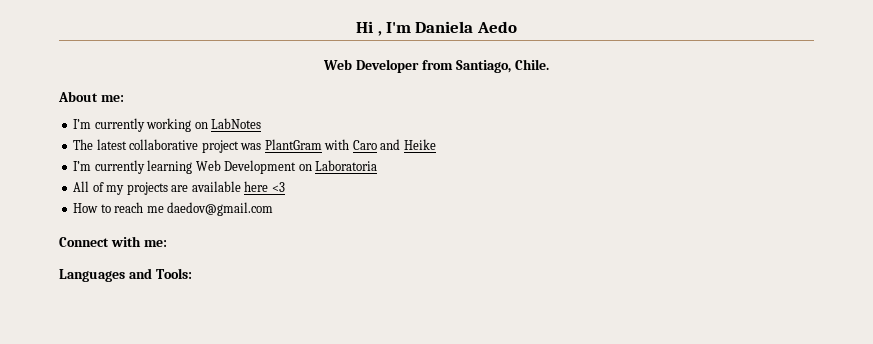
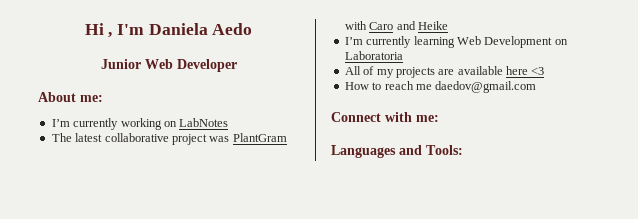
(517, 27) none -> [100,59,141,69] Junior
[421,59,549,73] from Santiago, Chile. -> (237, 65) none

